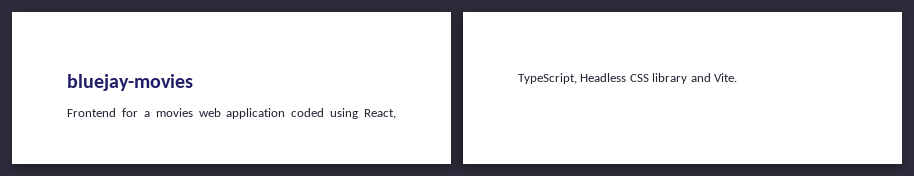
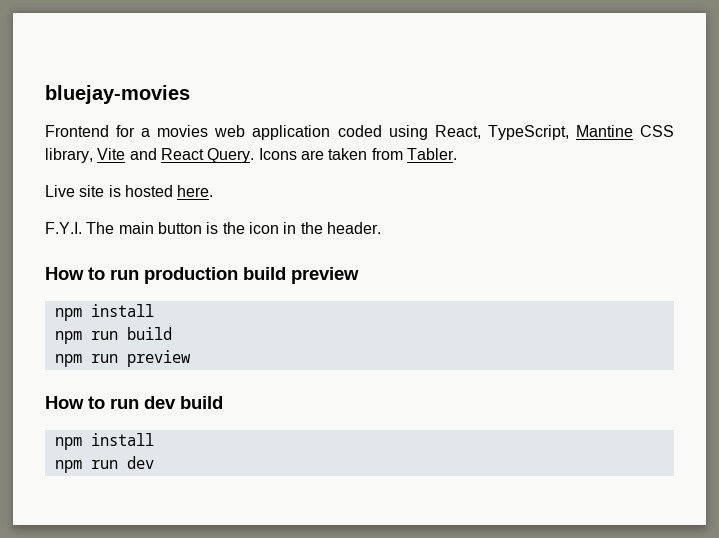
[580,73,737,84] Headless CSS library and Vite. -> [575,125,675,137] [45,148,457,163] [45,185,214,197] [45,222,381,234] [45,267,359,284] [54,304,154,321] [54,327,172,344] [54,350,191,367] [45,396,223,409] [54,433,154,450] [54,456,154,473] Mantine CSS library, Vite and React Query. Icons are taken from Tabler. // Live site is hosted here. // F.Y.I. The main button is the icon in the header. // How to run production build preview // npm install // npm run build // npm run preview // How to run dev build // npm install // npm run dev

